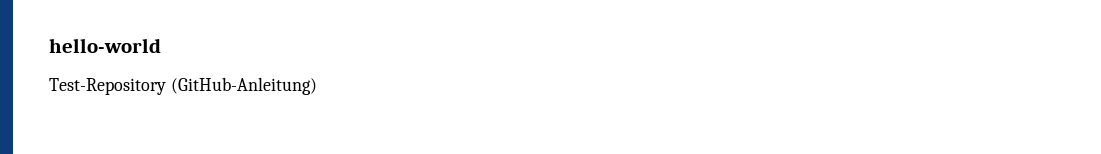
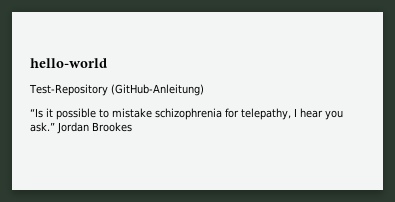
(317, 86) none -> [30,108,343,120] [30,122,132,134] // “Is it possible to mistake schizophrenia for telepathy, I hear you ask.” Jordan Brookes

